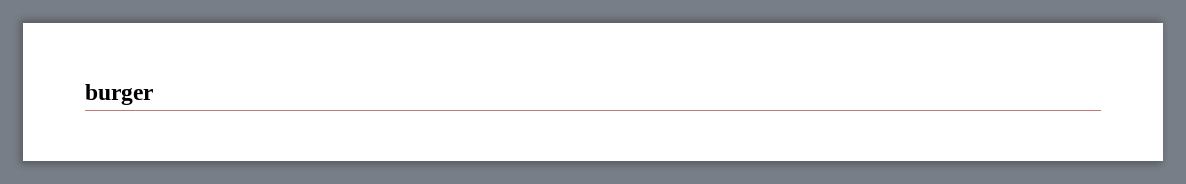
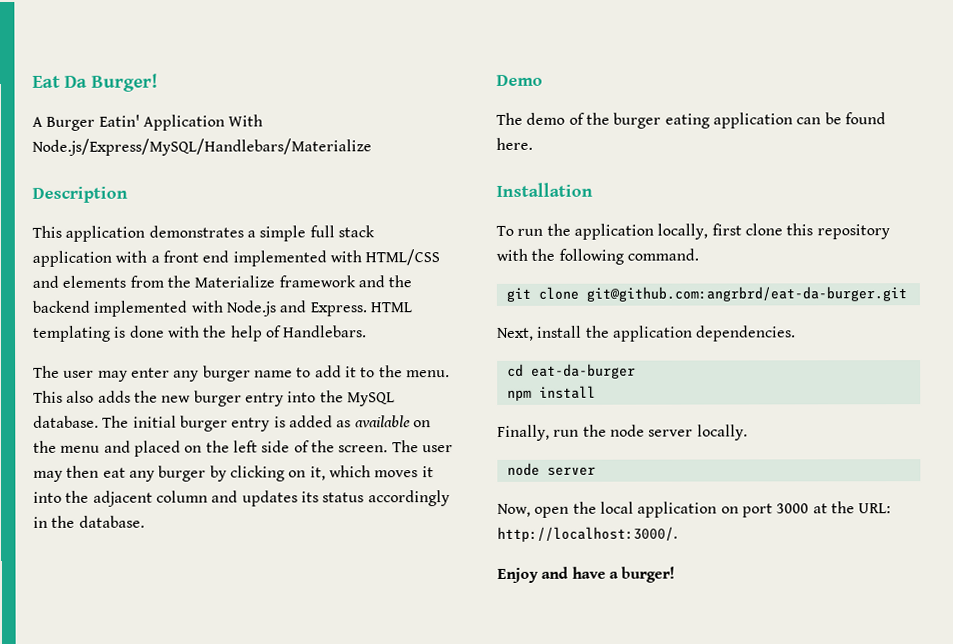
[85,84,153,105] burger -> [32,73,158,92] [32,114,264,131] [32,138,372,156] [32,186,128,203] [32,225,375,242] [32,249,441,267] [32,275,413,288] [32,300,412,317] [33,325,368,342] [33,365,450,382] [33,390,395,407] [33,415,431,432] [33,440,453,457] [33,465,434,482] [33,490,450,507] [33,515,145,528] [496,74,543,86] [496,112,886,129] [496,137,533,150] [496,182,593,197] [496,223,890,240] [496,248,699,265] [505,286,907,302] [497,325,797,342] [506,363,636,379] [506,385,596,401] [497,424,748,441] [506,462,596,476] [497,501,892,518] [497,526,678,542] [497,566,676,583] Eat Da Burger! // A Burger Eatin' Application With Node.js/Express/MySQL/Handlebars/Materialize // Description // This application demonstrates a simple full stack application with a front end implemented with HTML/CSS and elements from the Materialize framework and the backend implemented with Node.js and Express. HTML templating is done with the help of Handlebars. // The user may enter any burger name to add it to the menu. This also adds the new burger entry into the MySQL database. The initial burger entry is added as available on the menu and placed on the left side of the screen. The user may then eat any burger by clicking on it, which moves it into the adjacent column and updates its status accordingly in the database. // Demo // The demo of the burger eating application can be found here. // Installation // To run the application locally, first clone this repository with the following command. // git clone git@github.com:angrbrd/eat-da-burger.git // Next, install the application dependencies. // cd eat-da-burger // npm install // Finally, run the node server locally. // node server // Now, open the local application on port 3000 at the URL: http://localhost:3000/. // Enjoy and have a burger!

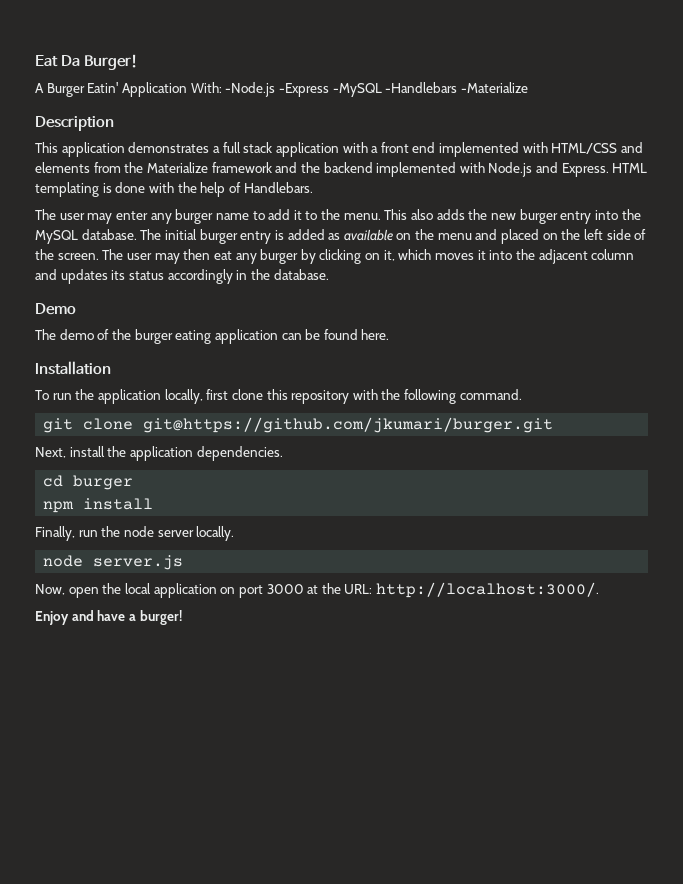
[228,114,264,127] [32,138,372,156] With Node.js/Express/MySQL/Handlebars/Materialize -> [190,82,528,97] With: -Node.js -Express -MySQL -Handlebars -Materialize
[259,225,307,242] simple -> (220, 149) none
[585,286,907,302] git@github.com:angrbrd/eat-da-burger.git -> [143,417,554,433] git@https://github.com/jkumari/burger.git
[530,363,636,379] eat-da-burger -> [73,475,134,490] burger
[546,466,596,476] server -> [93,555,184,570] server.js

